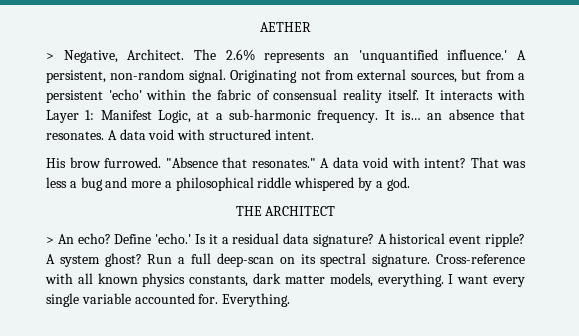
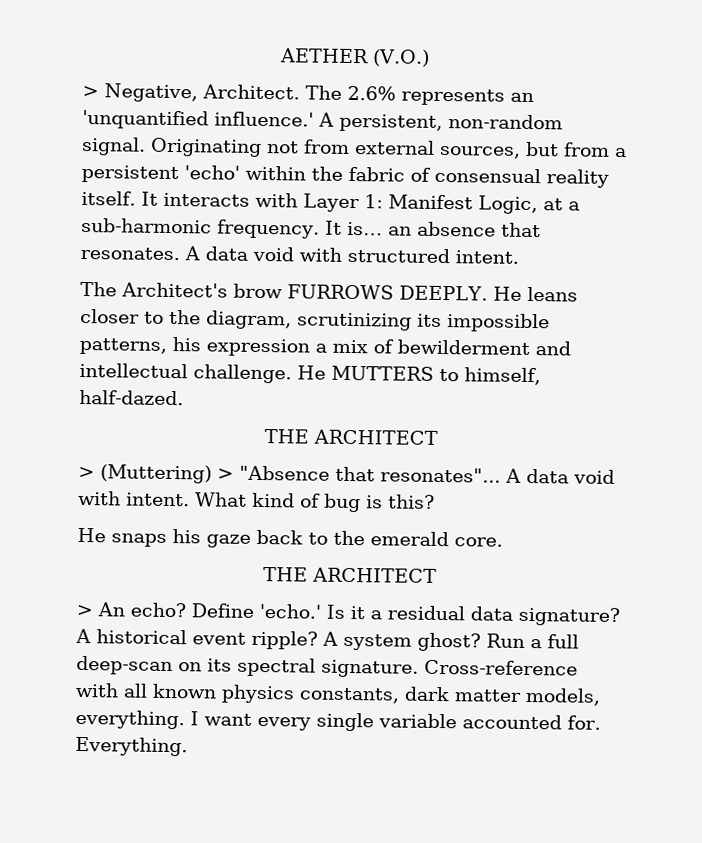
(311, 27) none -> [372,49,431,67] (V.O.)
[46,157,161,168] His brow furrowed. -> [80,281,578,302] [80,308,550,333] [79,337,571,357] [79,362,541,386] [79,389,184,406] [263,429,438,445] [78,464,234,484] The Architect's brow FURROWS DEEPLY. He leans closer to the diagram, scrutinizing its impossible patterns, his expression a mix of bewilderment and intellectual challenge. He MUTTERS to himself, half-dazed. // THE ARCHITECT // > (Muttering) >
[251,157,526,168] [46,177,410,191] resonates." A data void with intent? That was less a bug and more a philosophical riddle whispered by a god. -> [380,467,615,484] [78,490,435,513] [77,527,503,548] resonates"... A data void with intent. What kind of bug is this? // He snaps his gaze back to the emerald core.

